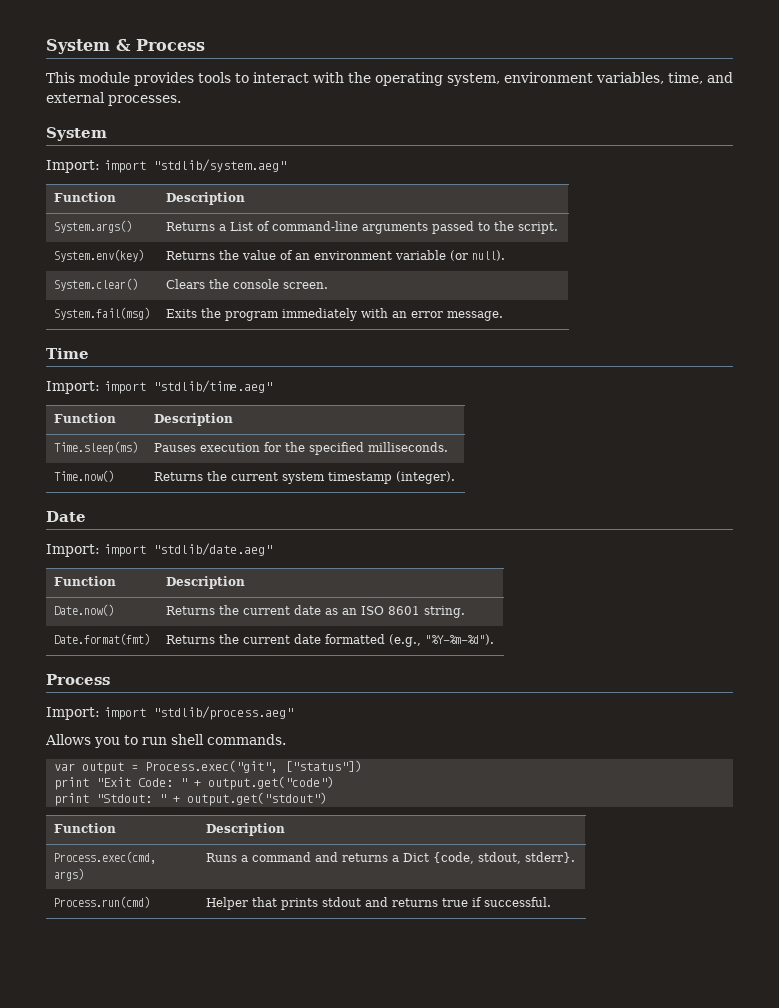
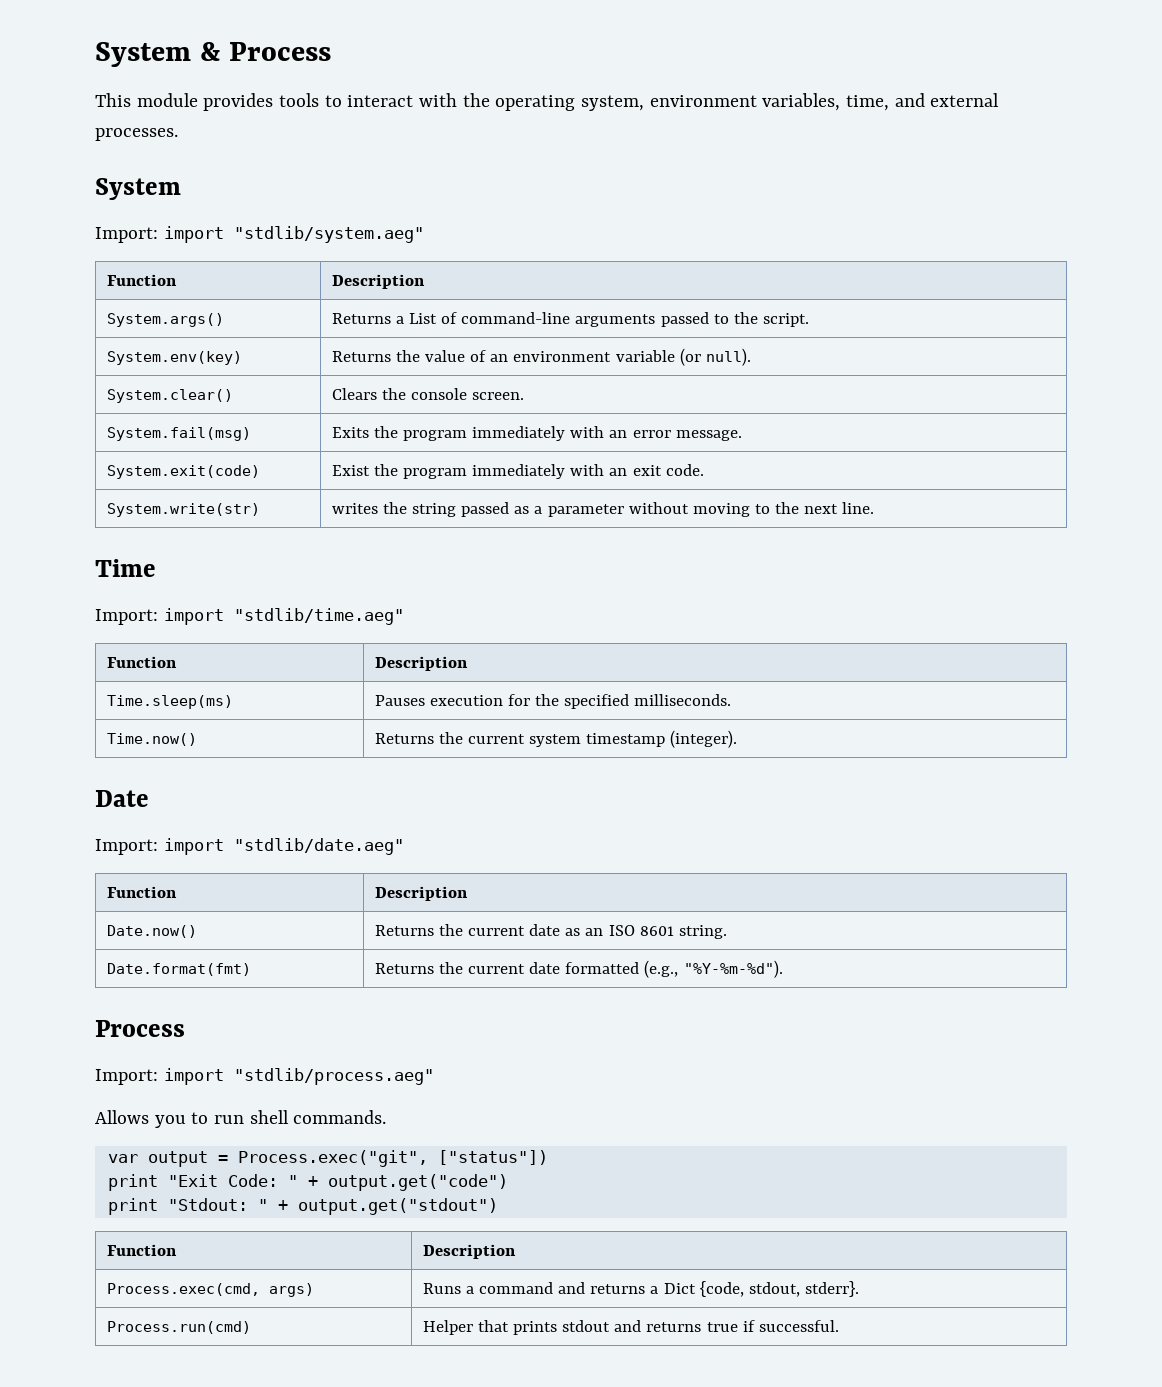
(503, 316) none -> [106,465,260,479] [331,464,704,479] [106,503,260,517] [331,502,875,517] // System.exit(code) | Exist the program immediately with an exit code. // System.write(str) | writes the string passed as a parameter without moving to the next line.

